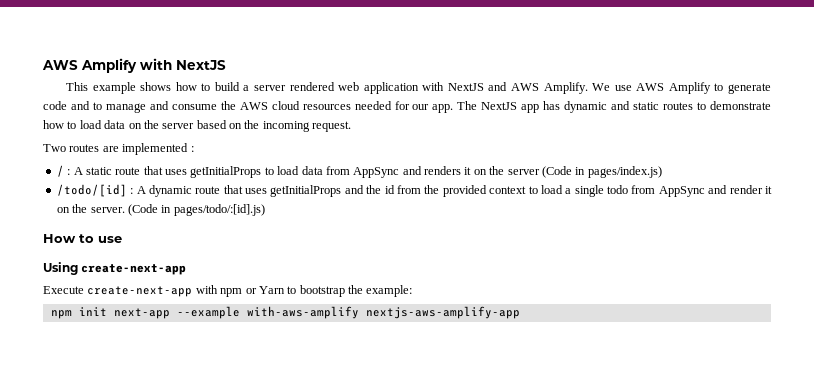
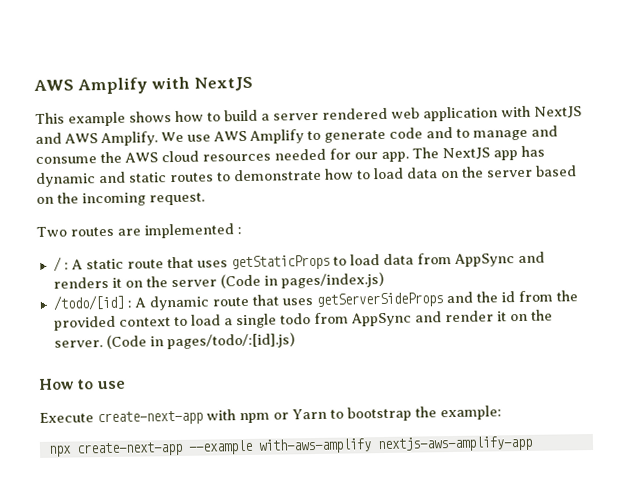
[190,166,262,178] getInitialProps -> [230,254,330,271] getStaticProps
[270,185,342,197] getInitialProps -> [315,292,443,308] getServerSideProps
[43,262,187,275] // Using create-next-app -> (126, 385) none
[50,307,170,319] npm init next-app -> [47,441,183,457] npx create-next-app

